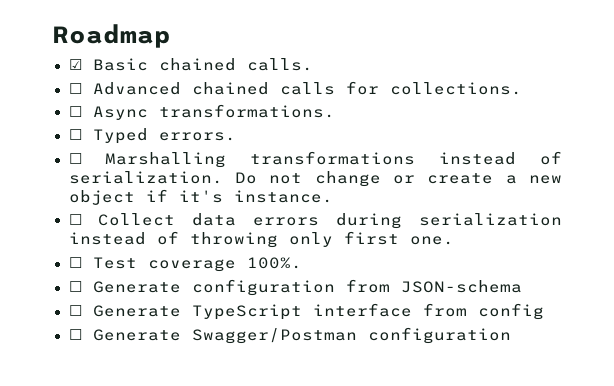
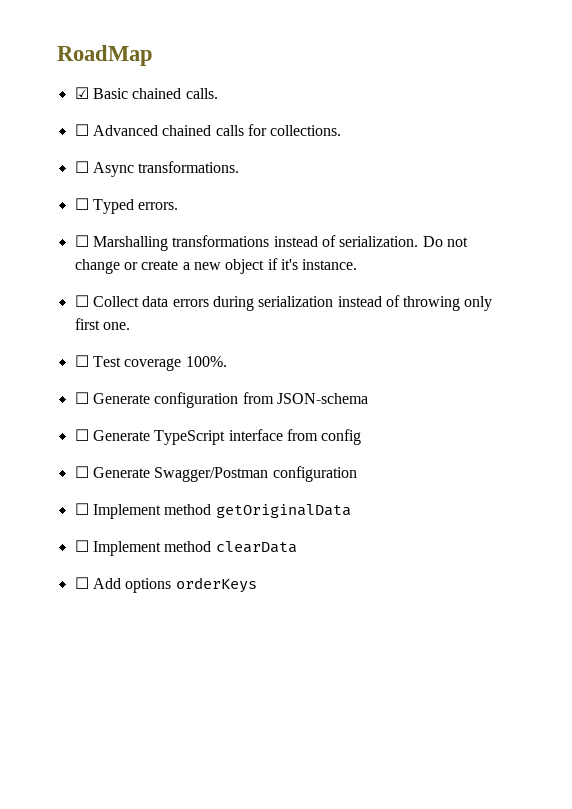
[52,24,171,48] Roadmap -> [57,45,153,66] RoadMap
(511, 335) none -> [74,503,351,519] [74,540,297,556] [74,577,257,593] // ☐ Implement method getOriginalData // ☐ Implement method clearData // ☐ Add options orderKeys

